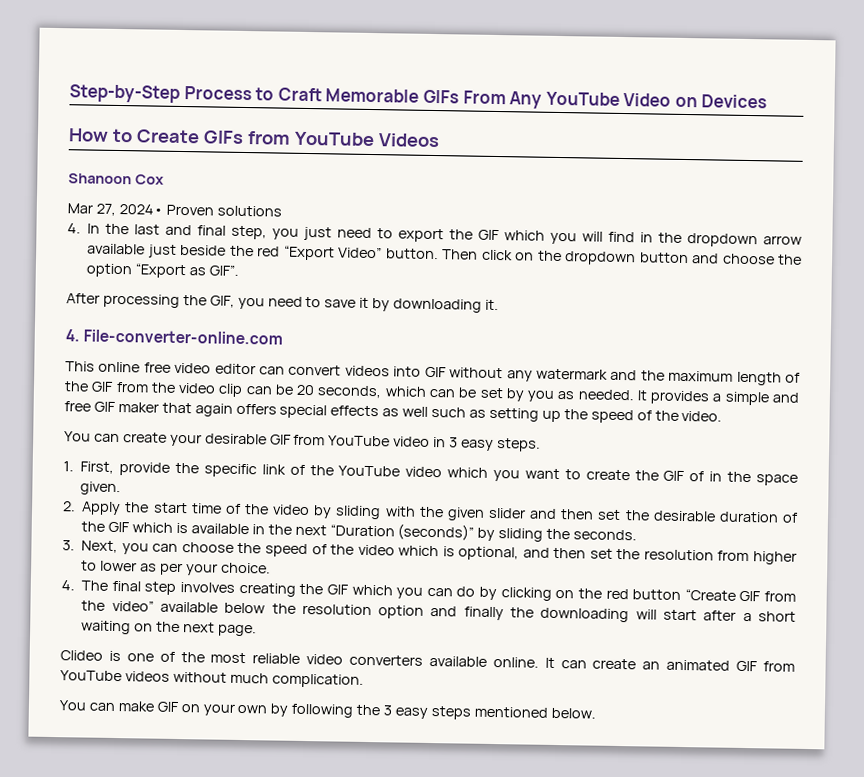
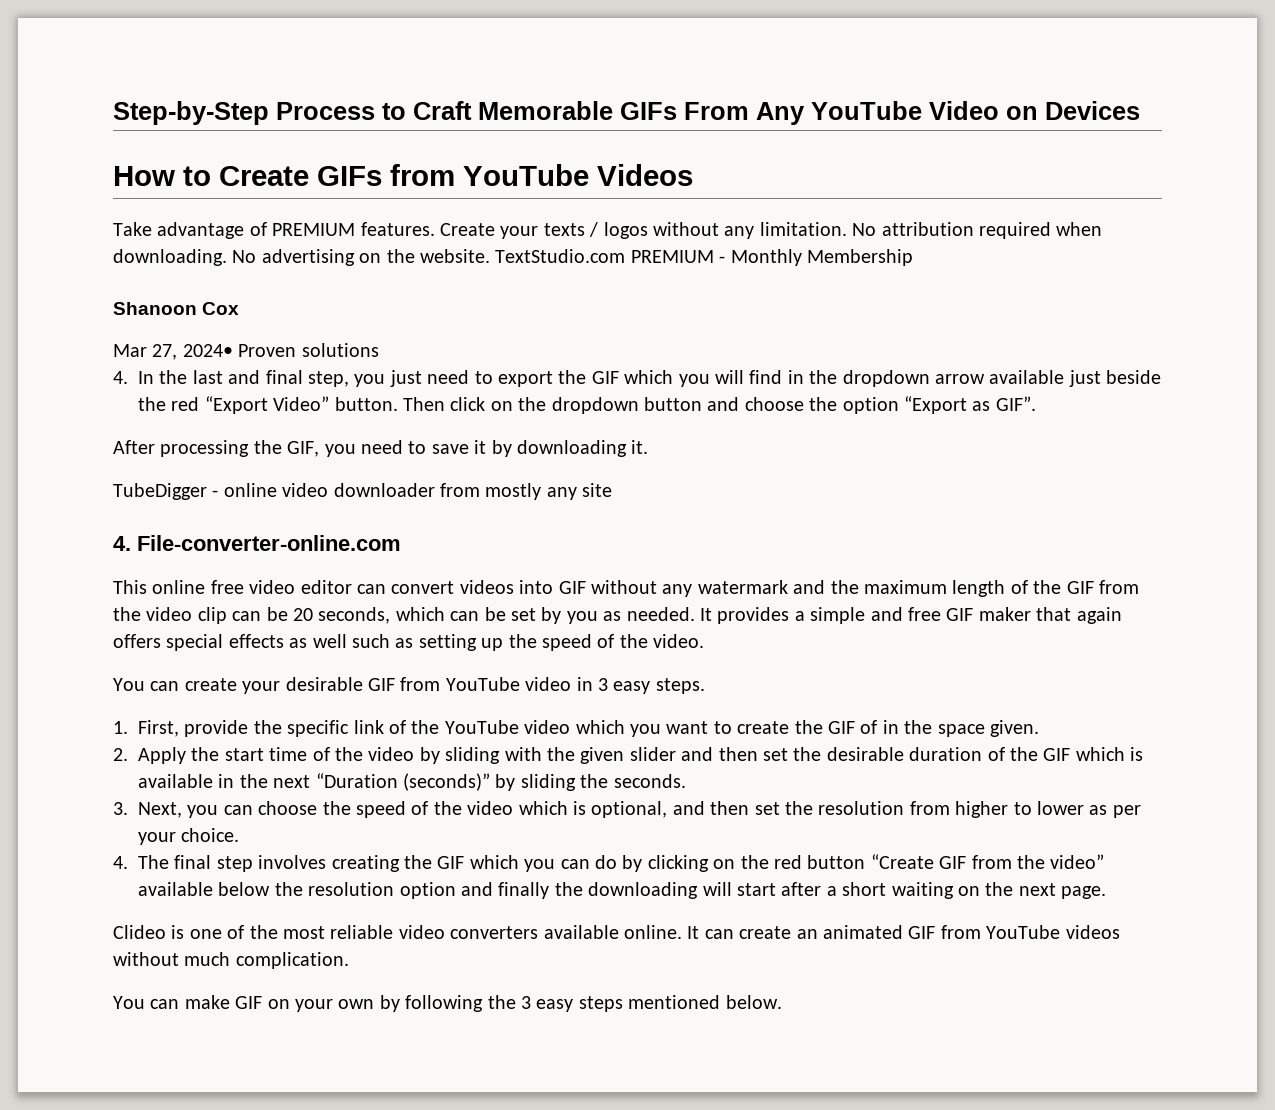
(440, 140) none -> [113,222,1103,239] [113,249,913,266] // Take advantage of PREMIUM features. Create your texts / logos without any limitation. No attribution required when downloading. No advertising on the website. TextStudio.com PREMIUM - Monthly Membership
(500, 305) none -> [113,483,613,500] // TubeDigger - online video downloader from mostly any site

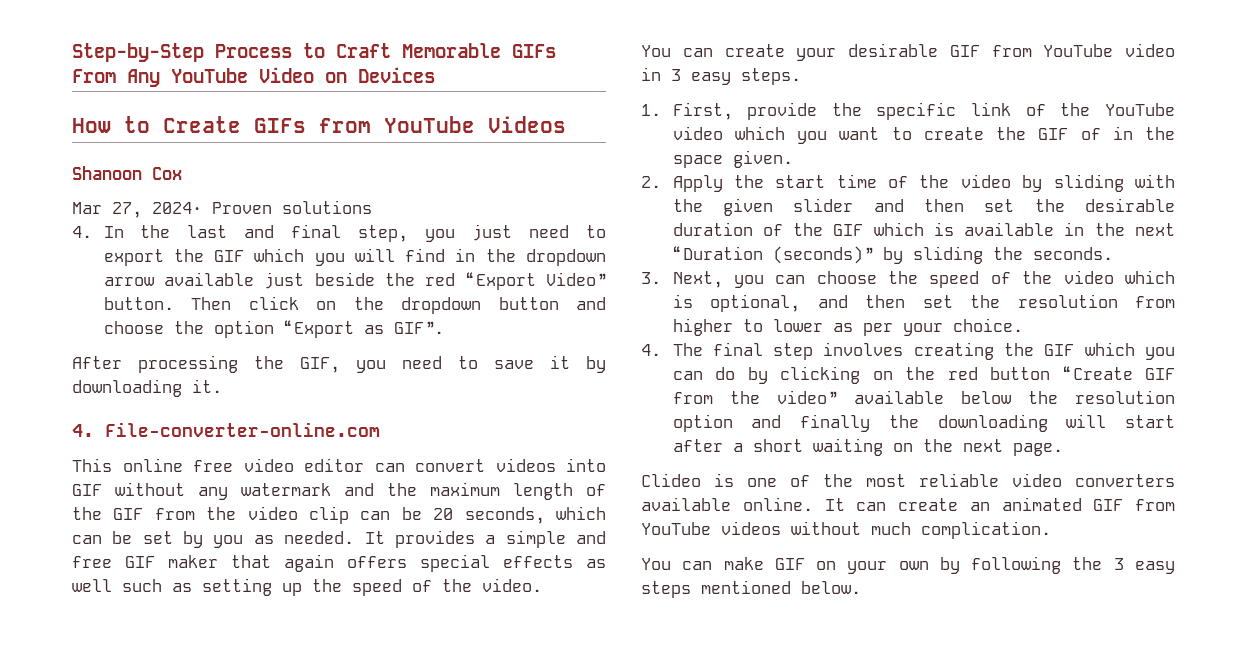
[113,222,1103,239] [113,249,913,266] // Take advantage of PREMIUM features. Create your texts / logos without any limitation. No attribution required when downloading. No advertising on the website. TextStudio.com PREMIUM - Monthly Membership -> (566, 124) none
[113,483,613,500] // TubeDigger - online video downloader from mostly any site -> (222, 386) none

